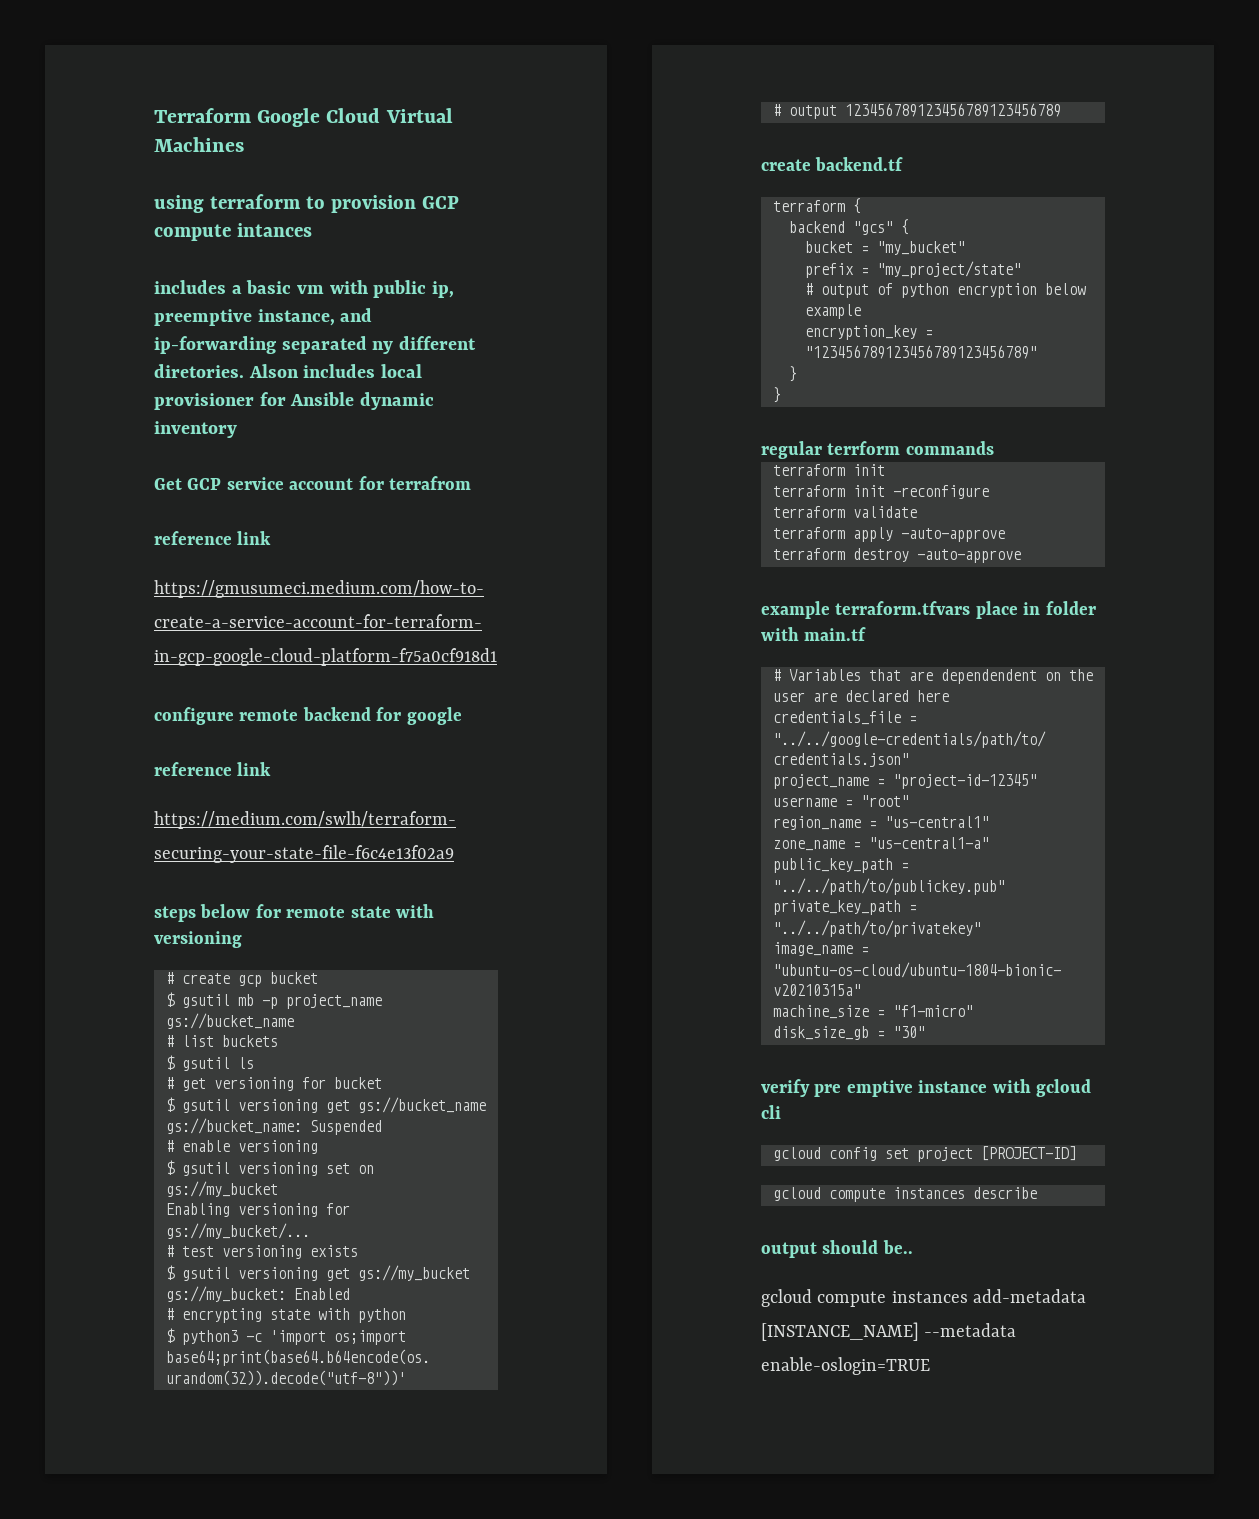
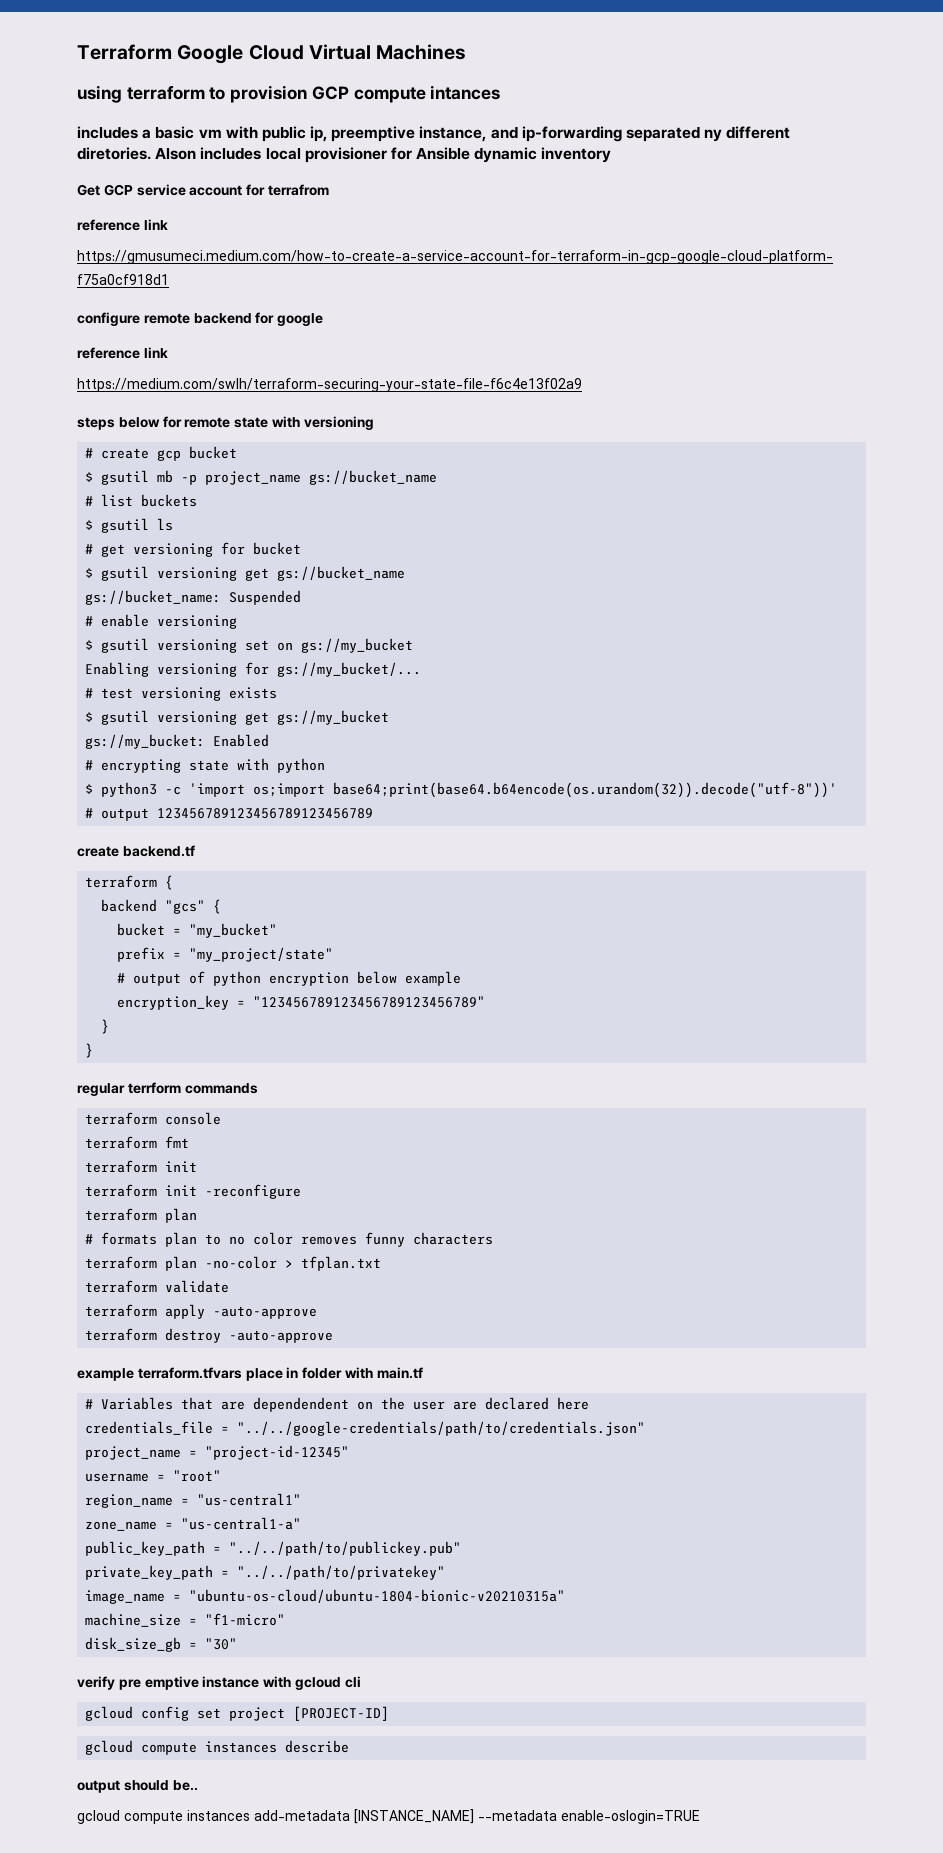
(994, 448) none -> [85,1112,222,1125] [85,1136,190,1149] // terraform console // terraform fmt
(989, 492) none -> [85,1208,198,1223] [85,1232,494,1247] [85,1256,382,1271] // terraform plan // # formats plan to no color removes funny characters // terraform plan -no-color > tfplan.txt

